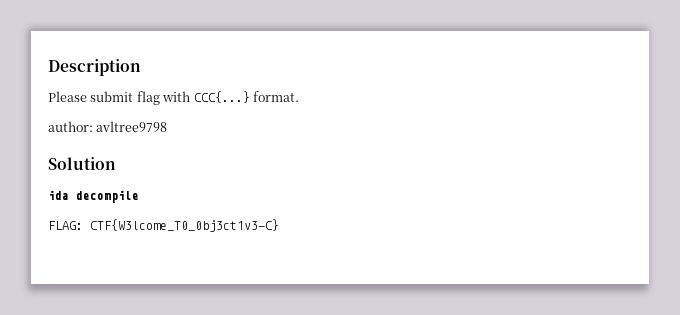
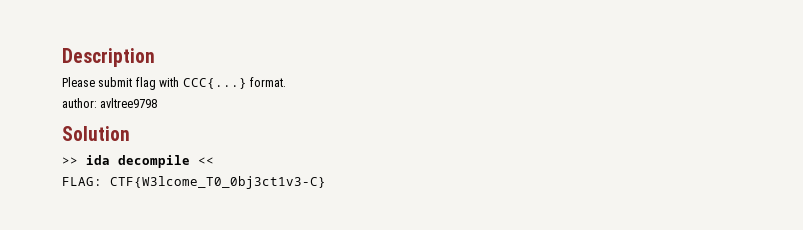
(116, 163) none -> [62,157,78,165] >>
(139, 196) none -> [198,157,214,165] <<

